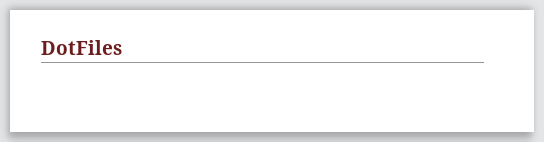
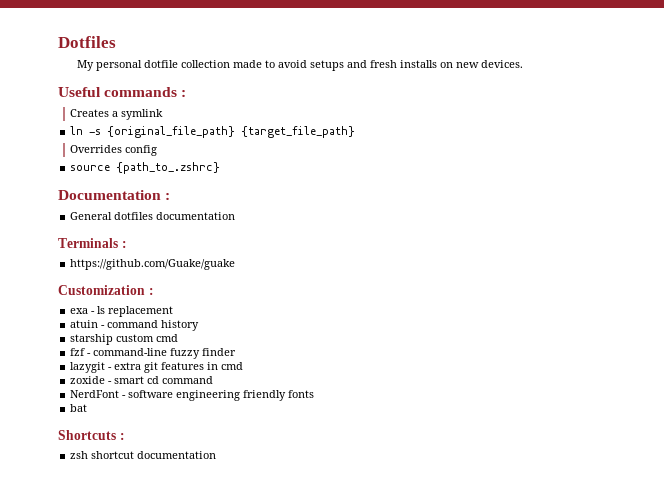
[41,40,122,55] DotFiles -> [58,36,116,48] [77,60,524,71] [58,87,187,97] [70,109,164,120] [70,126,356,138] [70,145,158,156] [70,162,221,174] [58,190,171,200] [70,212,236,220] [58,238,127,248] [70,259,236,270] [58,285,154,295] [70,306,174,317] [70,320,200,331] [70,334,179,345] [70,348,237,359] [70,362,244,373] [70,376,214,384] [70,390,315,401] [70,404,88,412] [58,430,125,440] [70,451,217,459] Dotfiles // My personal dotfile collection made to avoid setups and fresh installs on new devices. // Useful commands : // Creates a symlink // ln -s {original_file_path} {target_file_path} // Overrides config // source {path_to_.zshrc} // Documentation : // General dotfiles documentation // Terminals : // https://github.com/Guake/guake // Customization : // exa - ls replacement // atuin - command history // starship custom cmd // fzf - command-line fuzzy finder // lazygit - extra git features in cmd // zoxide - smart cd command // NerdFont - software engineering friendly fonts // bat // Shortcuts : // zsh shortcut documentation

